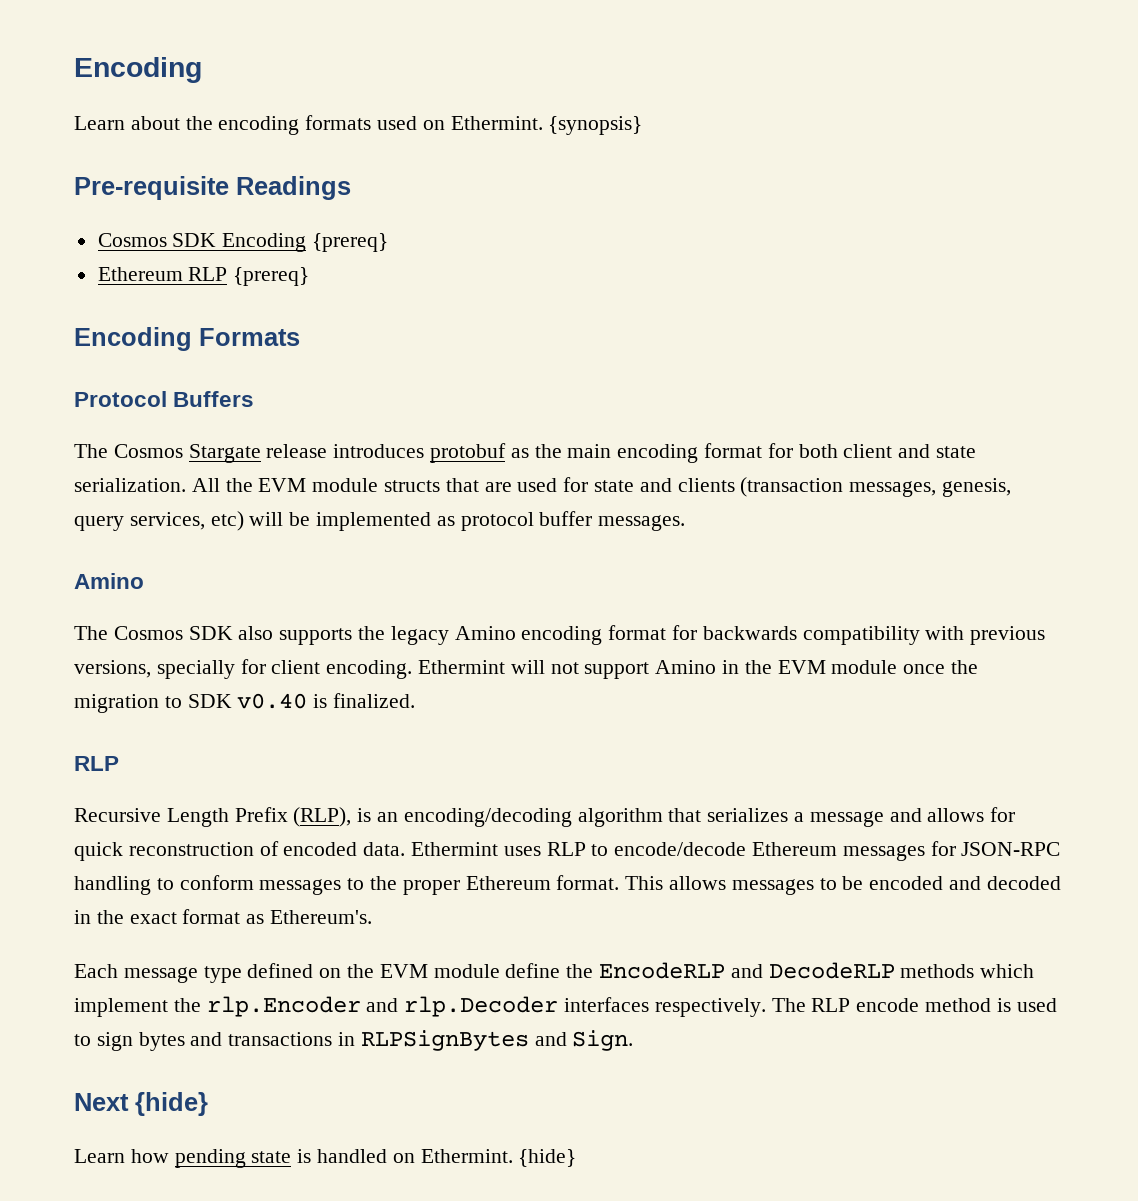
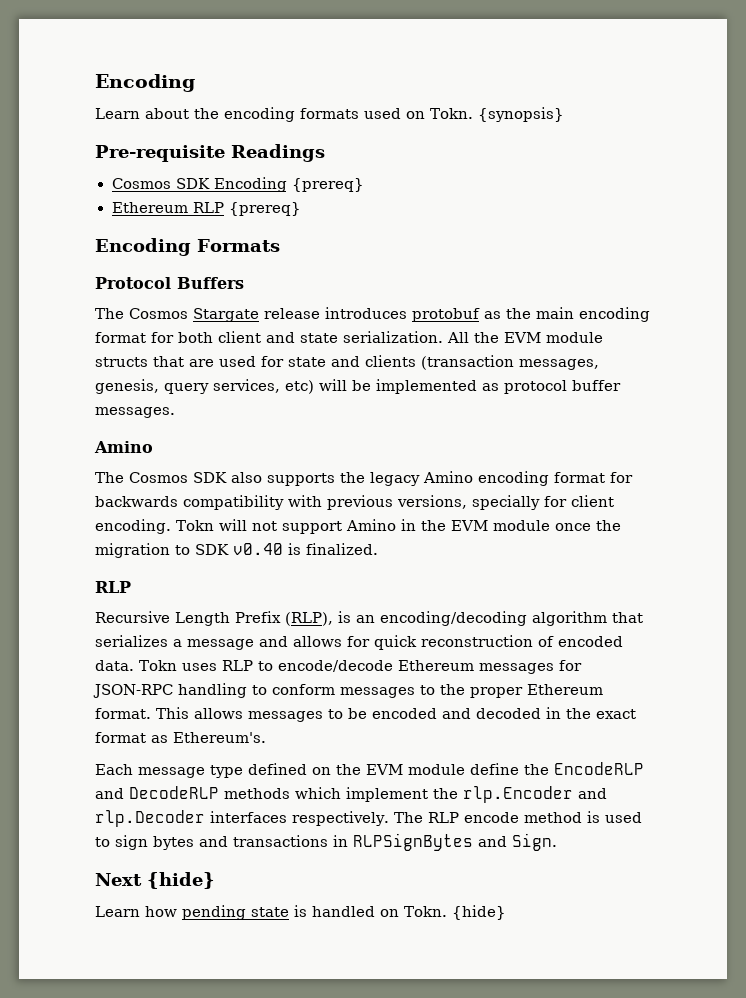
[450,116,543,130] Ethermint. -> [430,108,473,119] Tokn.
[418,660,506,674] Ethermint -> [176,520,214,531] Tokn
[411,842,499,856] Ethermint -> [139,660,177,671] Tokn
[420,1149,513,1163] Ethermint. -> [404,906,447,917] Tokn.

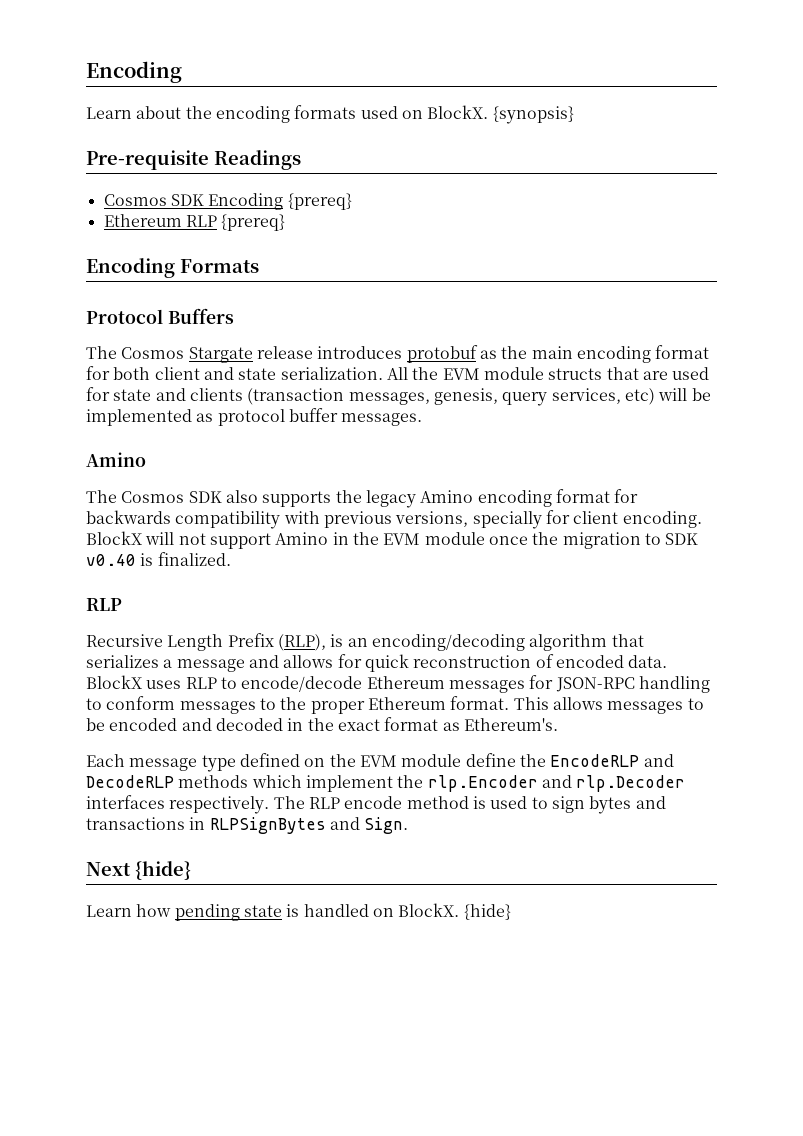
[430,108,473,119] Tokn. -> [427,105,489,119] BlockX.
[176,520,214,531] Tokn -> [86,531,142,545] BlockX
[139,660,177,671] Tokn -> [86,675,142,689] BlockX
[404,906,447,917] Tokn. -> [398,903,460,917] BlockX.

